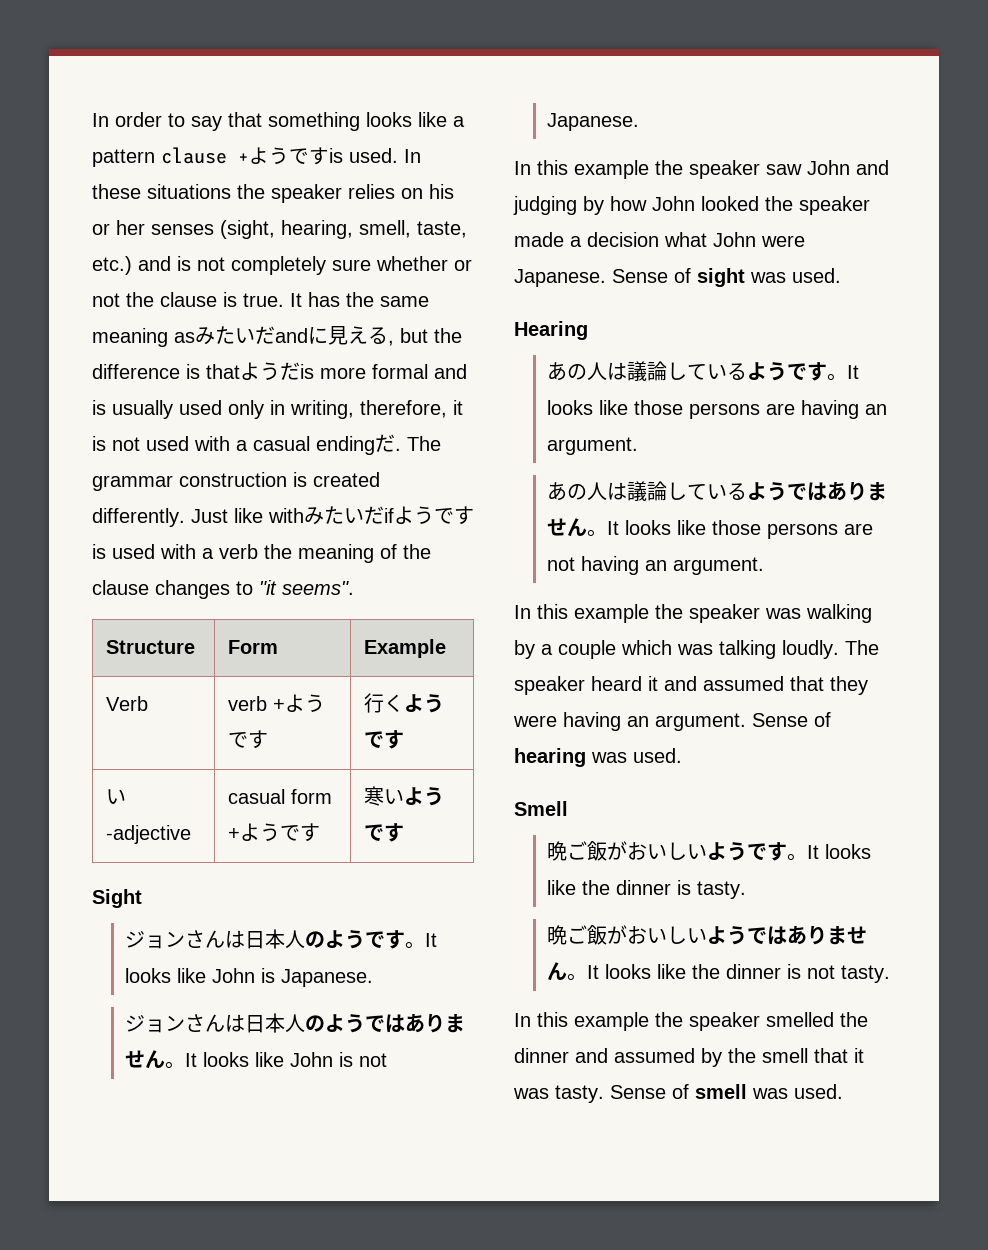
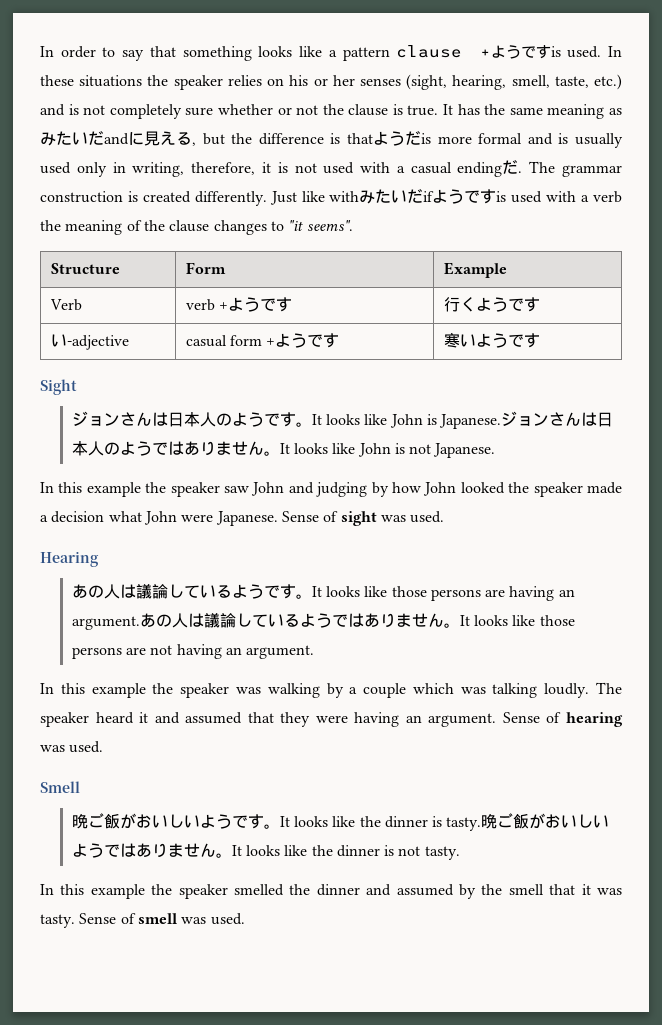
(373, 978) // -> (502, 421) none
(638, 446) // -> (140, 623) none
(746, 890) // -> (482, 824) none

